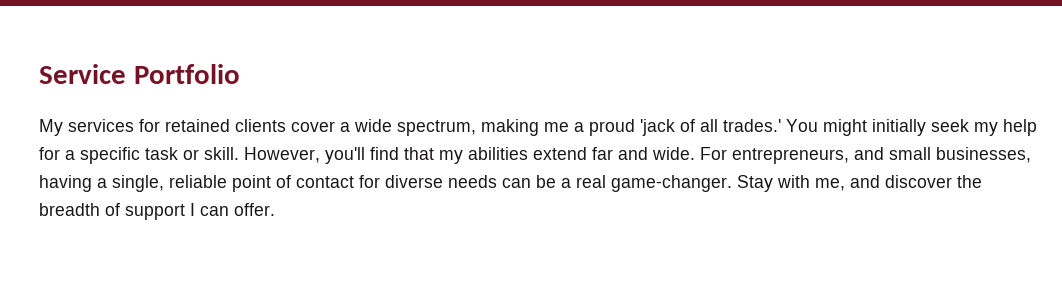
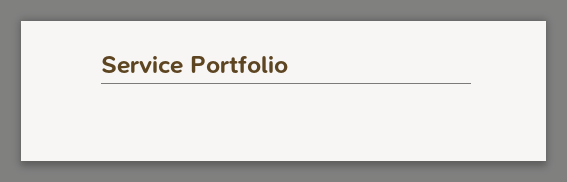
[39,119,1037,136] [39,147,1031,164] [39,175,982,192] [39,203,275,220] // My services for retained clients cover a wide spectrum, making me a proud 'jack of all trades.' You might initially seek my help for a specific task or skill. However, you'll find that my abilities extend far and wide. For entrepreneurs, and small businesses, having a single, reliable point of contact for diverse needs can be a real game-changer. Stay with me, and discover the breadth of support I can offer. -> (288, 64) none

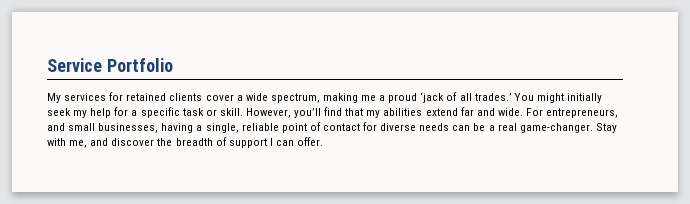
(288, 64) none -> [47,92,602,103] [47,107,619,118] [47,122,617,133] [47,137,324,148] // My services for retained clients cover a wide spectrum, making me a proud ‘jack of all trades.’ You might initially seek my help for a specific task or skill. However, you’ll find that my abilities extend far and wide. For entrepreneurs, and small businesses, having a single, reliable point of contact for diverse needs can be a real game-changer. Stay with me, and discover the breadth of support I can offer.

